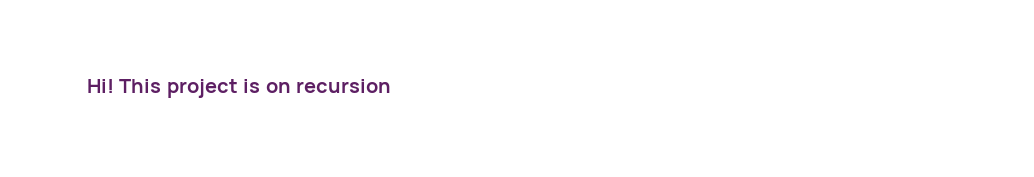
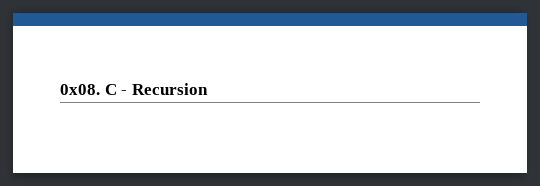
[87,79,391,98] Hi! This project is on recursion -> [60,83,208,95] 0x08. C - Recursion

